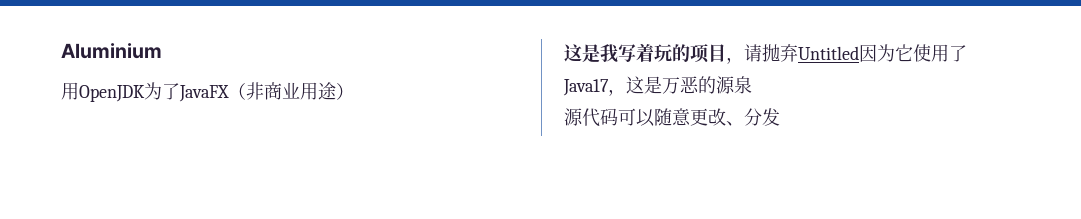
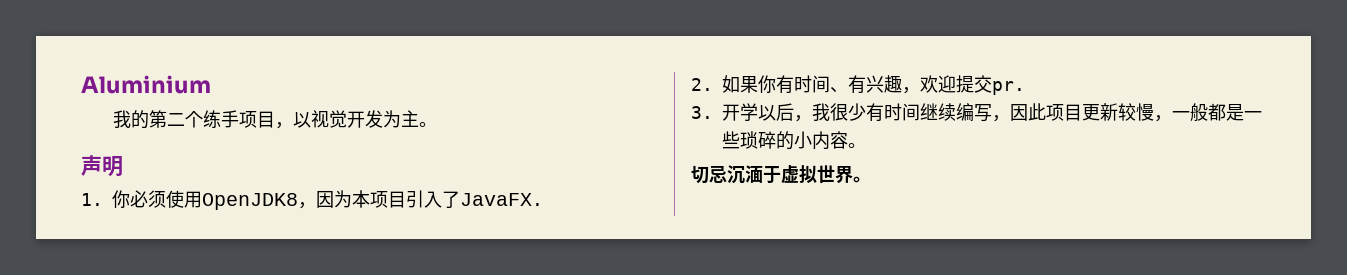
[61,82,354,102] [564,44,967,64] [563,76,752,96] [564,108,780,127] 用OpenJDK为了JavaFX（非商业用途） // 这是我写着玩的项目，请抛弃Untitled因为它使用了Java17，这是万恶的源泉 // 源代码可以随意更改、分发 -> [113,110,438,129] [81,155,123,177] [81,190,543,210] [691,75,1025,95] [691,103,1262,122] [722,131,866,150] [691,165,871,184] 我的第二个练手项目，以视觉开发为主。 // 声明 // 1.你必须使用OpenJDK8，因为本项目引入了JavaFX. // 2.如果你有时间、有兴趣，欢迎提交pr. // 3.开学以后，我很少有时间继续编写，因此项目更新较慢，一般都是一些琐碎的小内容。 // 切忌沉湎于虚拟世界。

